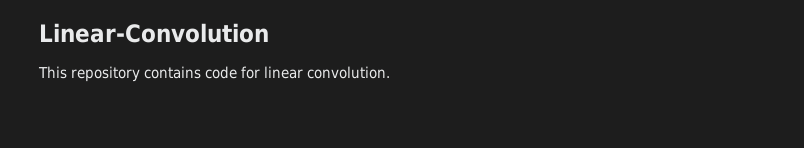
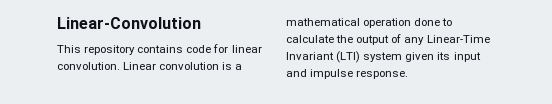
(391, 72) none -> [123,62,243,70] [286,18,453,28] [286,34,490,45] [286,51,481,63] [286,69,409,79] Linear convolution is a mathematical operation done to calculate the output of any Linear-Time Invariant (LTI) system given its input and impulse response.

